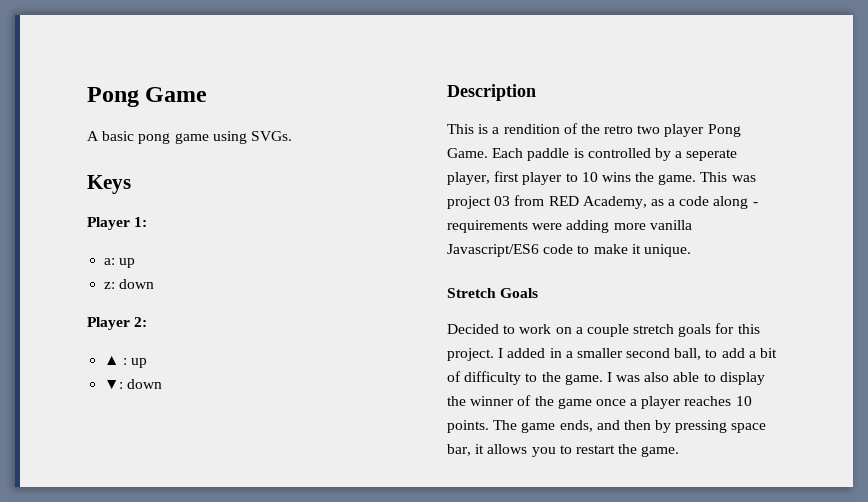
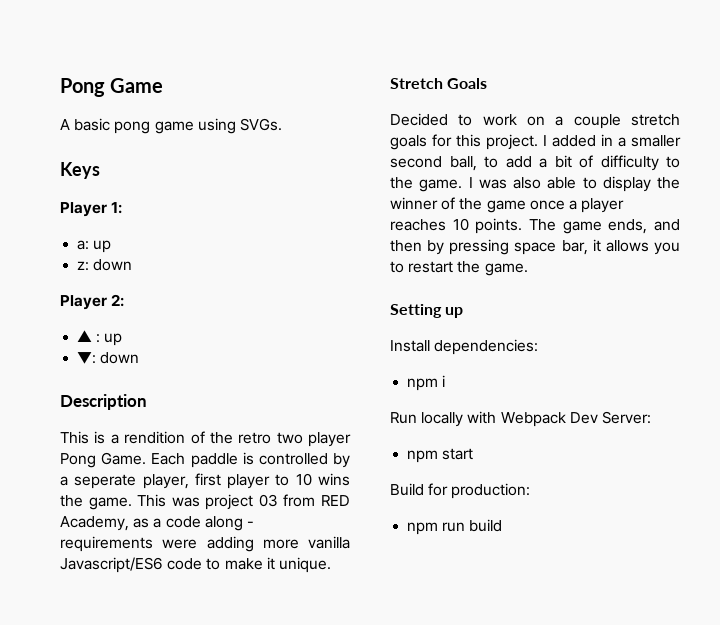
(680, 451) none -> [390,304,464,318] [390,339,539,355] [407,375,446,391] [390,411,651,427] [407,448,474,463] [390,483,531,499] [407,519,503,535] // Setting up // Install dependencies: // npm i // Run locally with Webpack Dev Server: // npm start // Build for production: // npm run build

